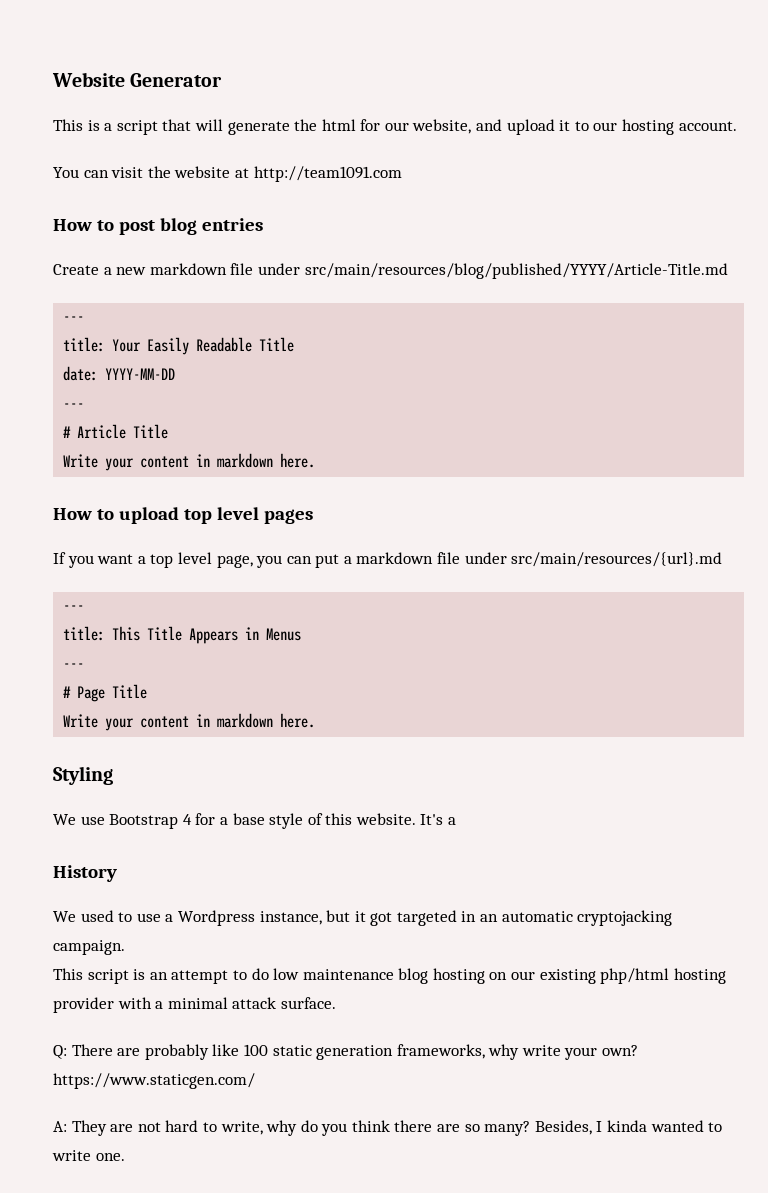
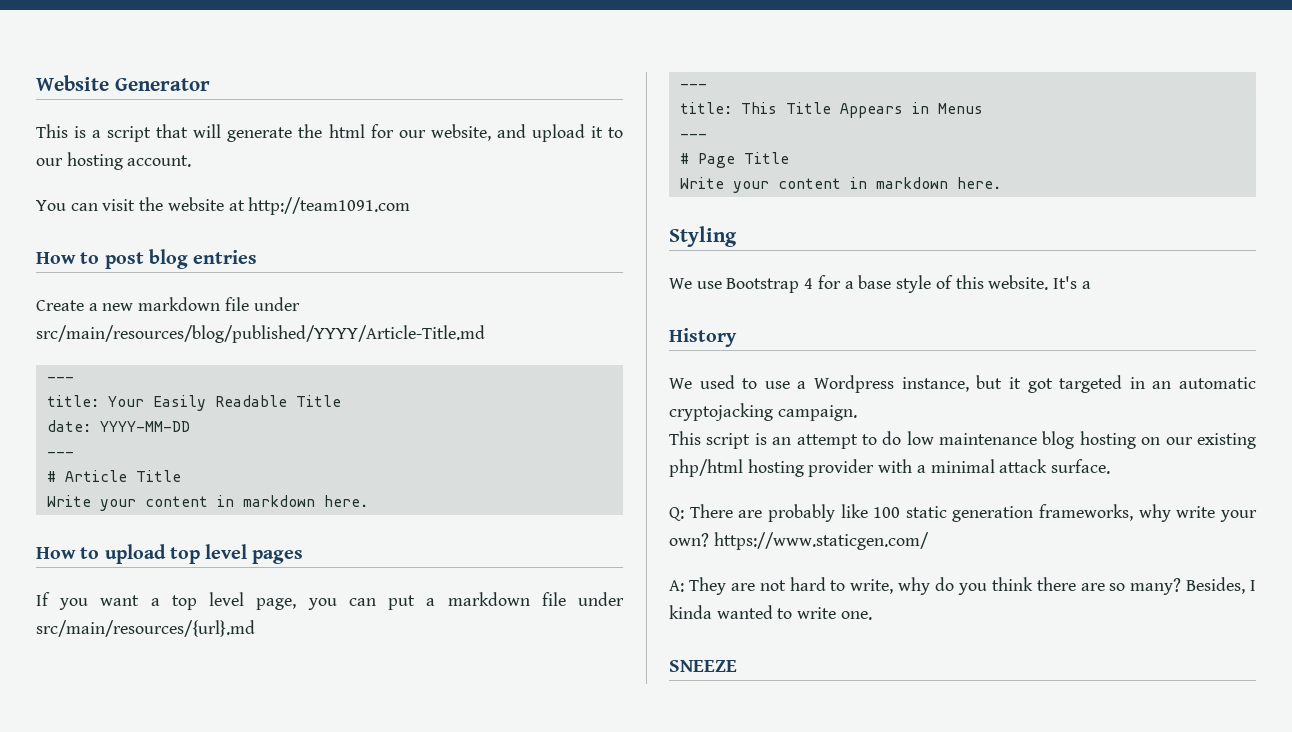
(125, 1157) none -> [669,660,737,672] // SNEEZE

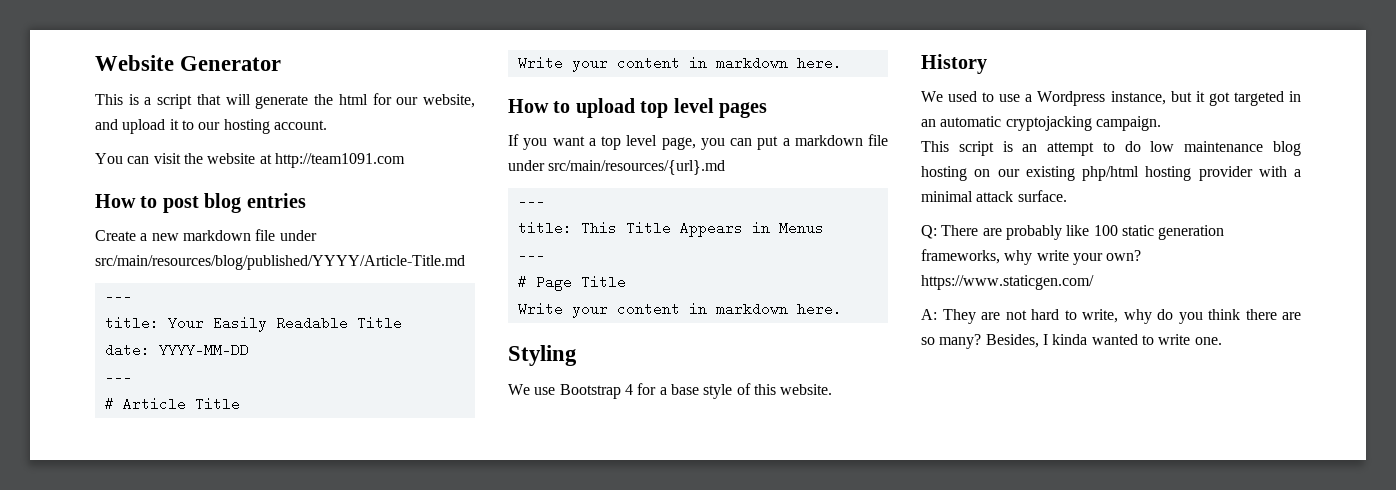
[1052,276,1091,289] It's a -> (833, 389) none
[669,660,737,672] // SNEEZE -> (1222, 341) none

